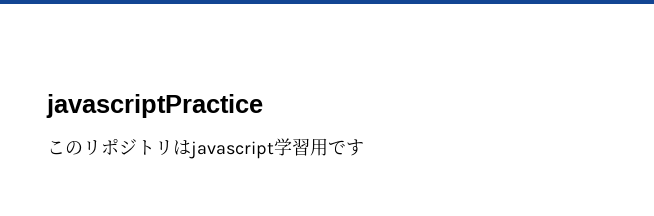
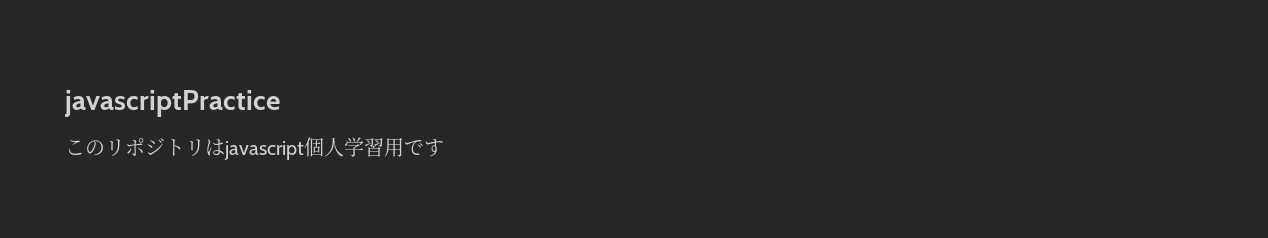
(274, 150) none -> [304,137,344,157] 個人

